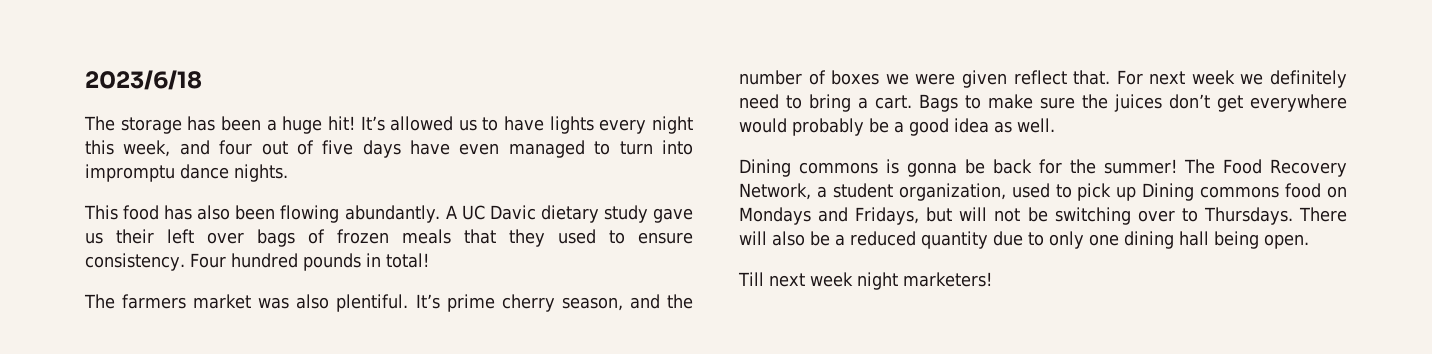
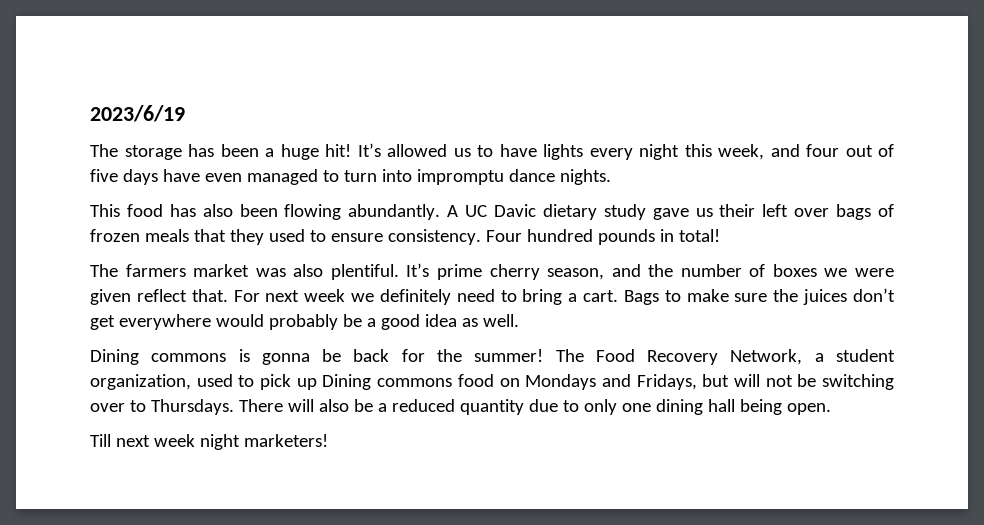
[85,70,202,90] 2023/6/18 -> [90,105,185,122] 2023/6/19

